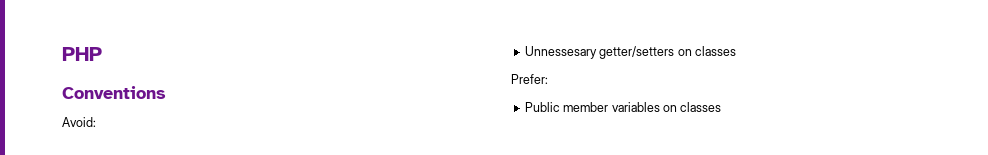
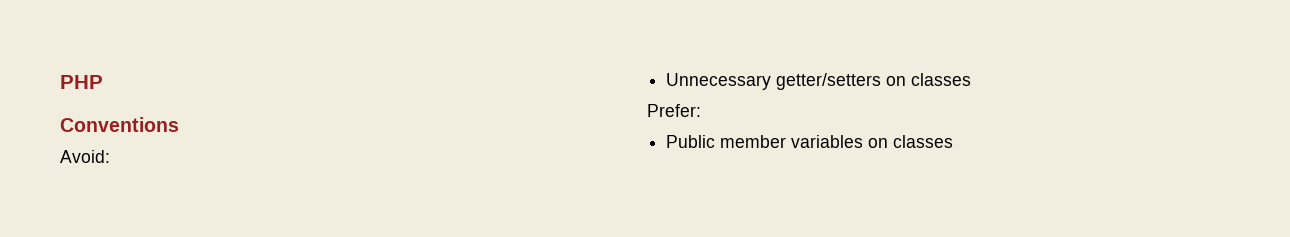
[524,46,597,59] Unnessesary -> [666,73,772,90] Unnecessary

